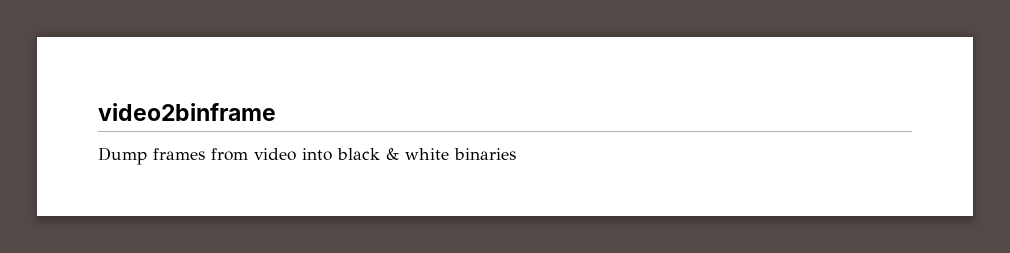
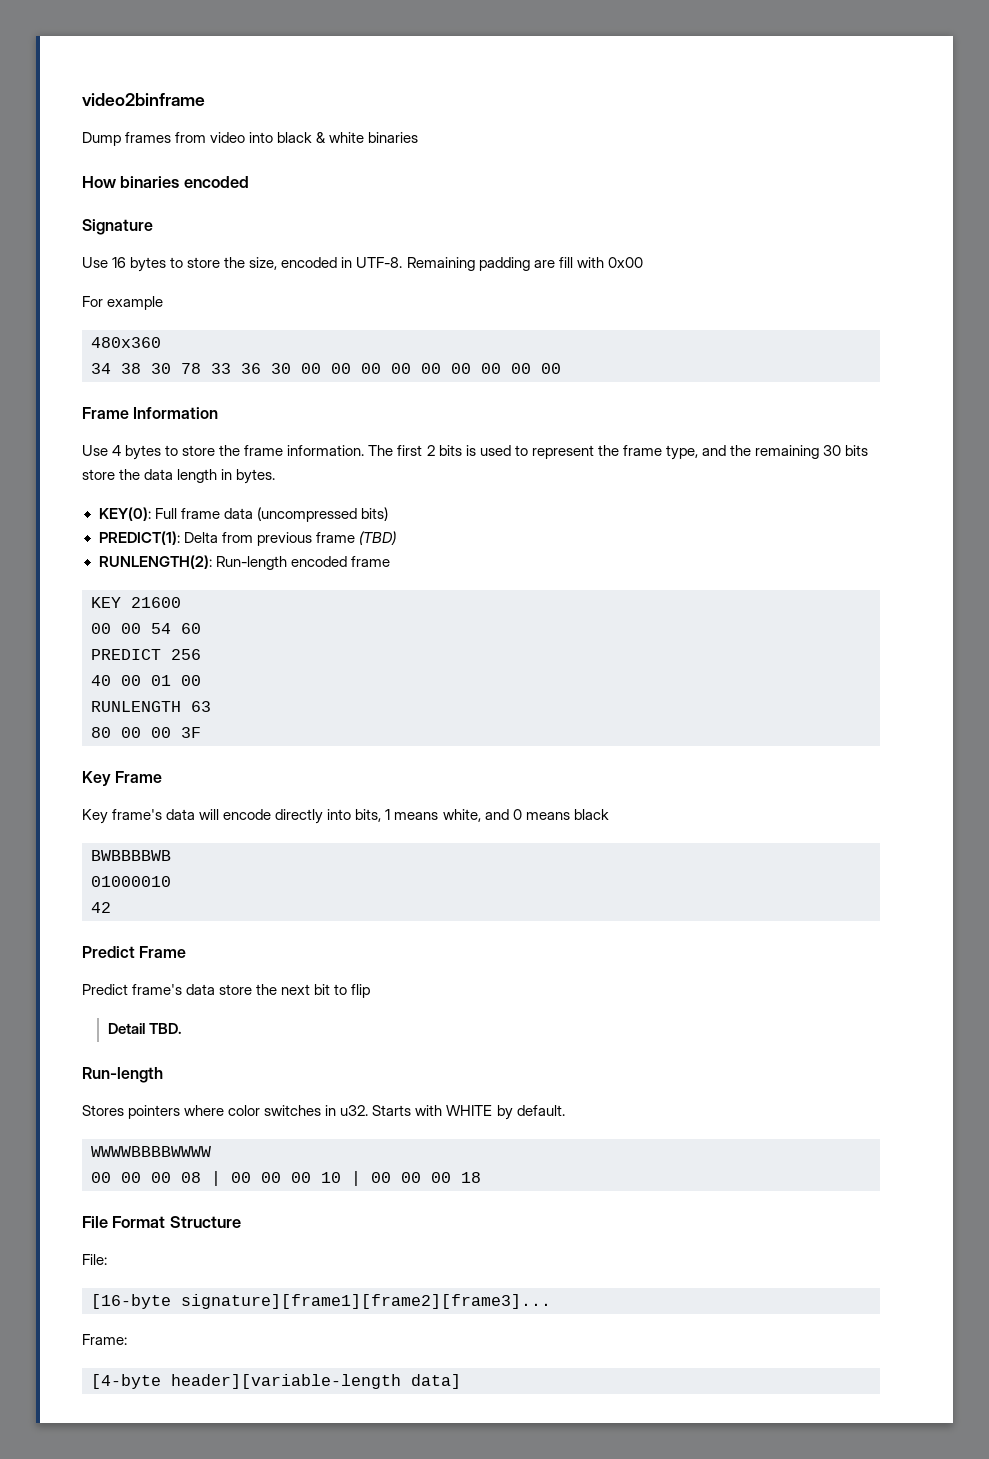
(516, 154) none -> [82,176,249,188] [82,219,153,235] [82,257,643,272] [82,296,164,310] [91,337,161,348] [91,363,561,374] [82,407,219,419] [82,445,869,460] [82,469,276,484] [98,507,388,522] [98,531,396,546] [98,555,390,570] [91,597,181,608] [91,623,201,634] [91,649,201,660] [91,675,201,686] [91,701,211,712] [91,727,201,738] [82,771,163,786] [82,809,609,824] [91,850,171,861] [91,876,171,887] [91,902,111,913] [82,946,187,958] [82,984,371,998] [107,1023,182,1034] [82,1067,163,1083] [82,1105,565,1120] [91,1146,211,1157] [91,1171,481,1186] [82,1216,241,1228] [82,1254,107,1265] [91,1294,551,1309] [82,1334,127,1345] [91,1374,461,1389] // How binaries encoded // Signature // Use 16 bytes to store the size, encoded in UTF-8. Remaining padding are fill with 0x00 // For example // 480x360 // 34 38 30 78 33 36 30 00 00 00 00 00 00 00 00 00 // Frame Information // Use 4 bytes to store the frame information. The first 2 bits is used to represent the frame type, and the remaining 30 bits store the data length in bytes. // KEY(0): Full frame data (uncompressed bits) // PREDICT(1): Delta from previous frame (TBD) // RUNLENGTH(2): Run-length encoded frame // KEY 21600 // 00 00 54 60 // PREDICT 256 // 40 00 01 00 // RUNLENGTH 63 // 80 00 00 3F // Key Frame // Key frame's data will encode directly into bits, 1 means white, and 0 means black // BWBBBBWB // 01000010 // 42 // Predict Frame // Predict frame's data store the next bit to flip // Detail TBD. // Run-length // Stores pointers where color switches in u32. Starts with WHITE by default. // WWWWBBBBWWWW // 00 00 00 08 | 00 00 00 10 | 00 00 00 18 // File Format Structure // File: // [16-byte signature][frame1][frame2][frame3]... // Frame: // [4-byte header][variable-length data]

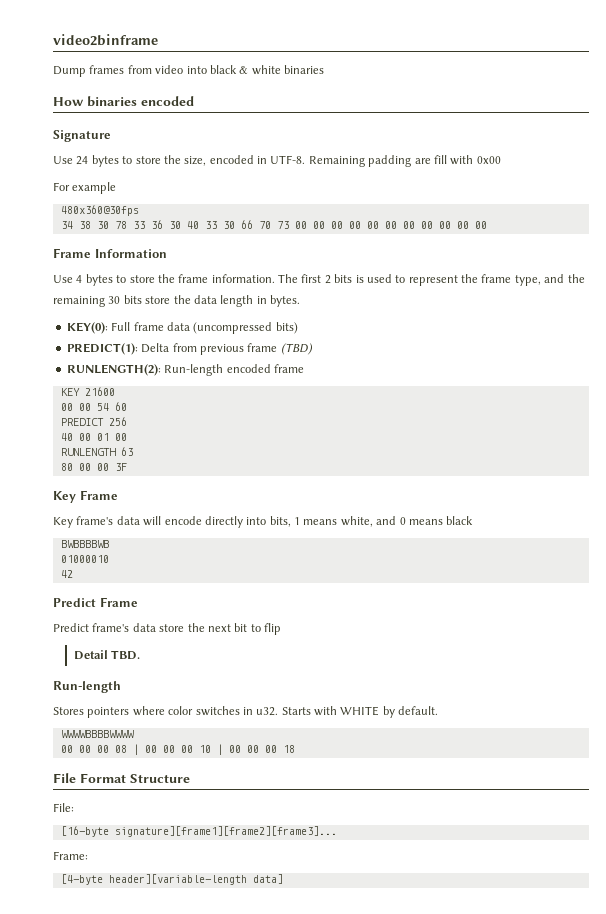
[112,257,127,268] 16 -> [76,156,89,165] 24
[91,337,161,348] 480x360 -> [60,205,139,216] 480x360@30fps
(291, 368) none -> [186,220,325,229] 40 33 30 66 70 73 00 00

